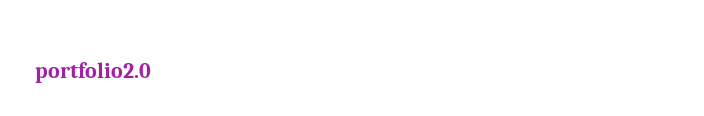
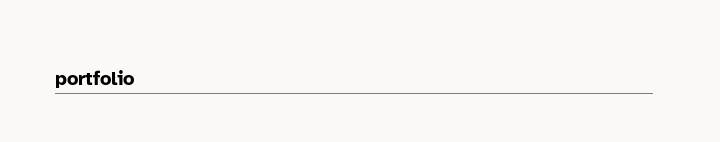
[35,62,151,83] portfolio2.0 -> [55,70,134,88] portfolio

